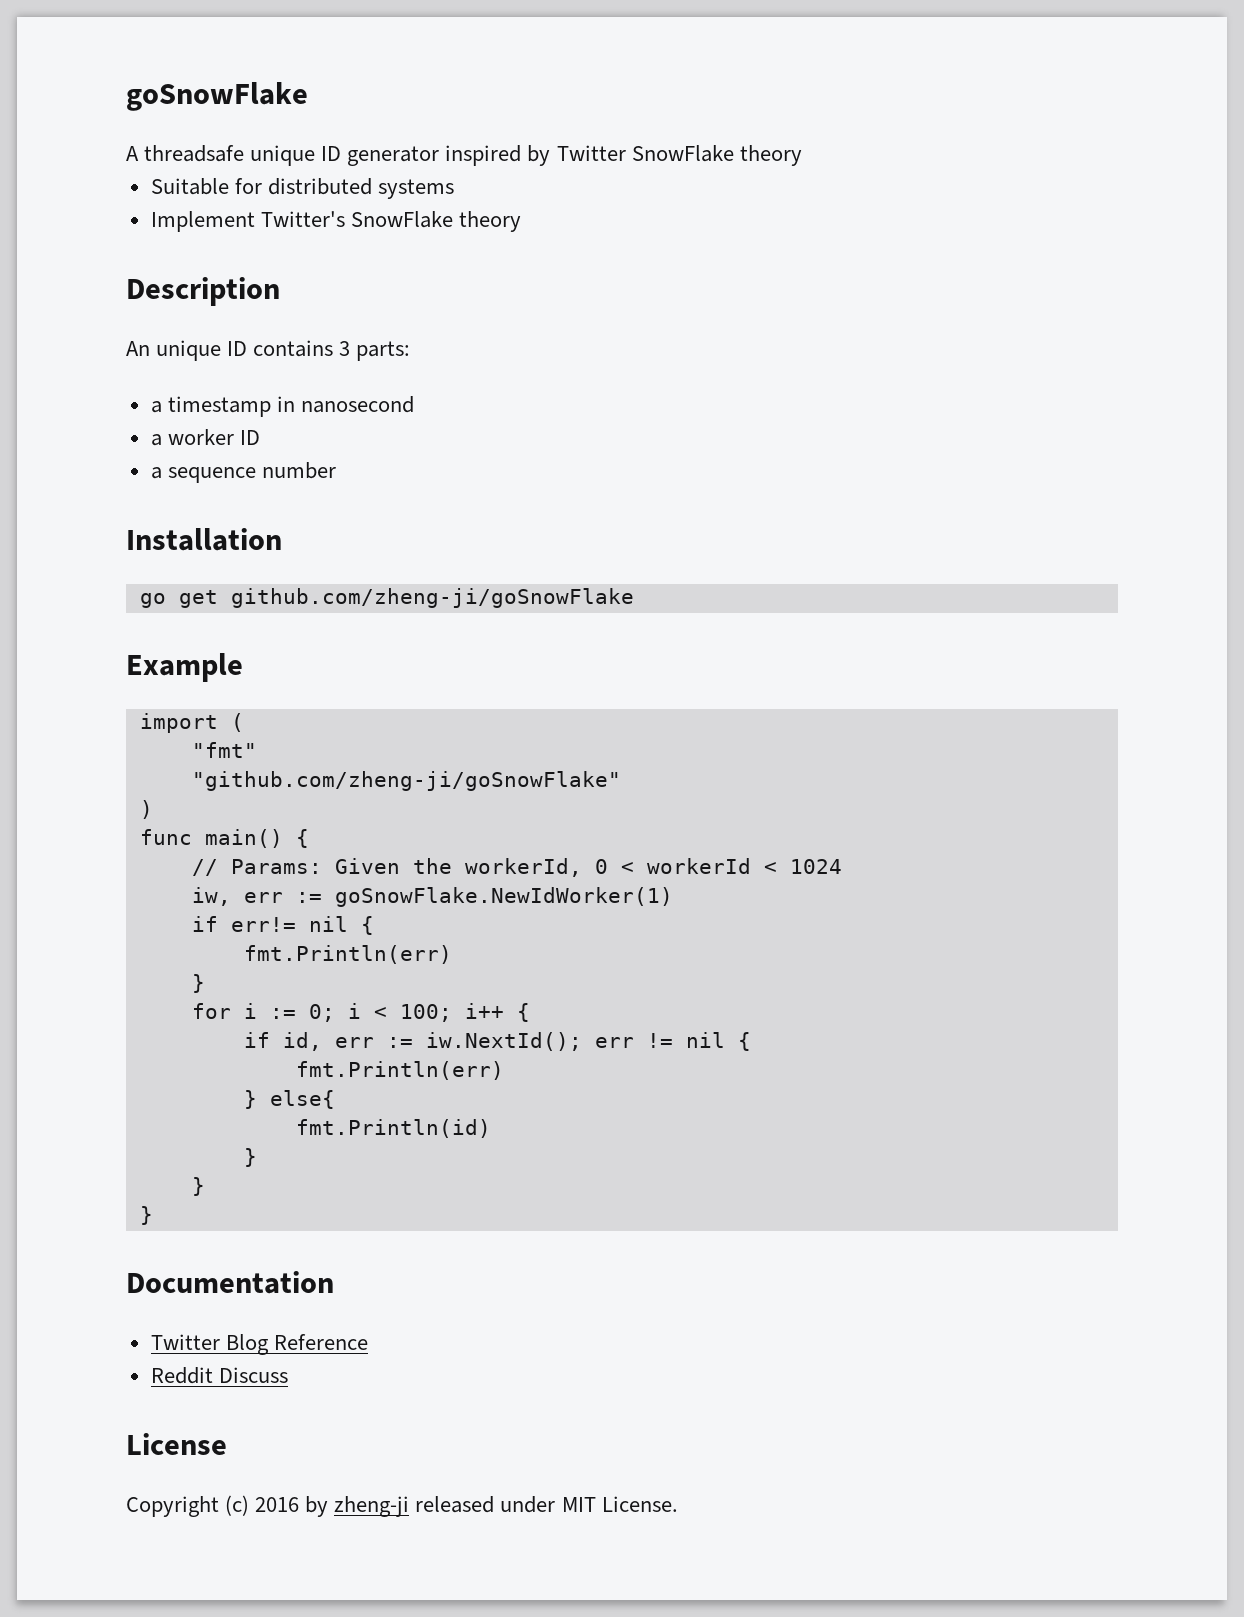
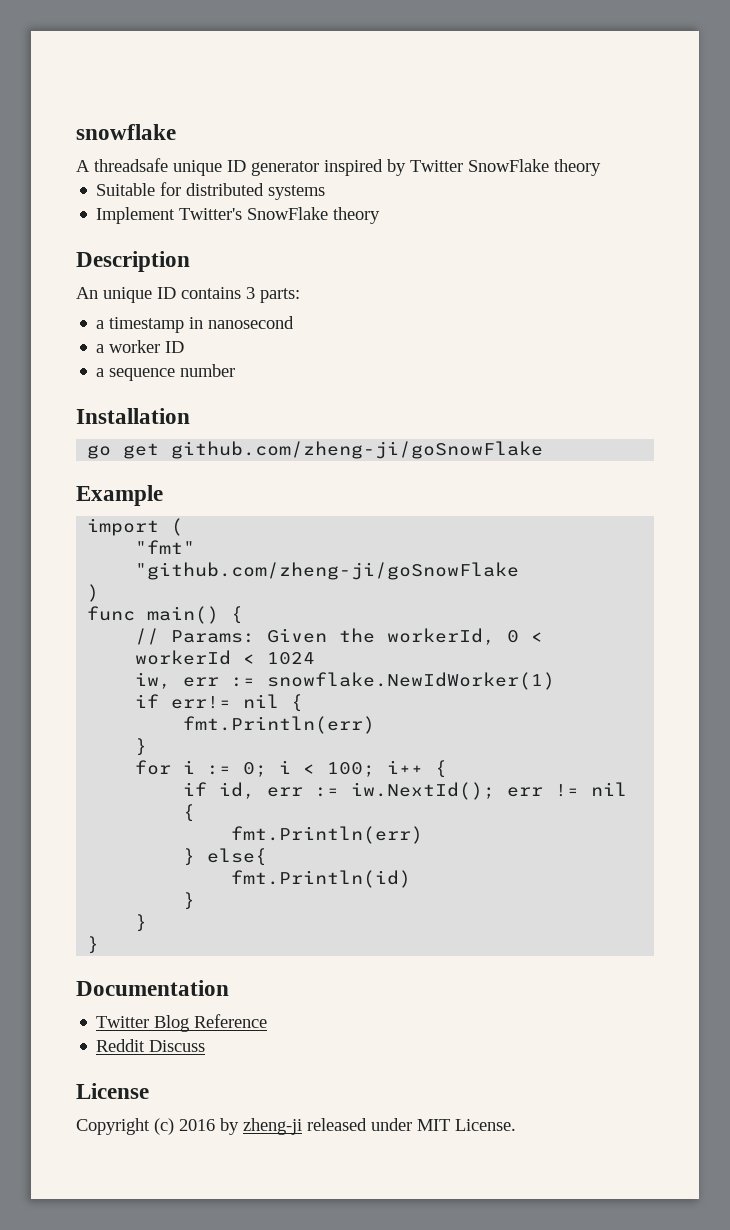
[126,82,308,111] goSnowFlake -> [76,124,176,140] snowflake
[191,771,621,791] "github.com/zheng-ji/goSnowFlake" -> [135,562,520,580] "github.com/zheng-ji/goSnowFlake
[334,887,673,907] goSnowFlake.NewIdWorker(1) -> [267,672,556,690] snowflake.NewIdWorker(1)

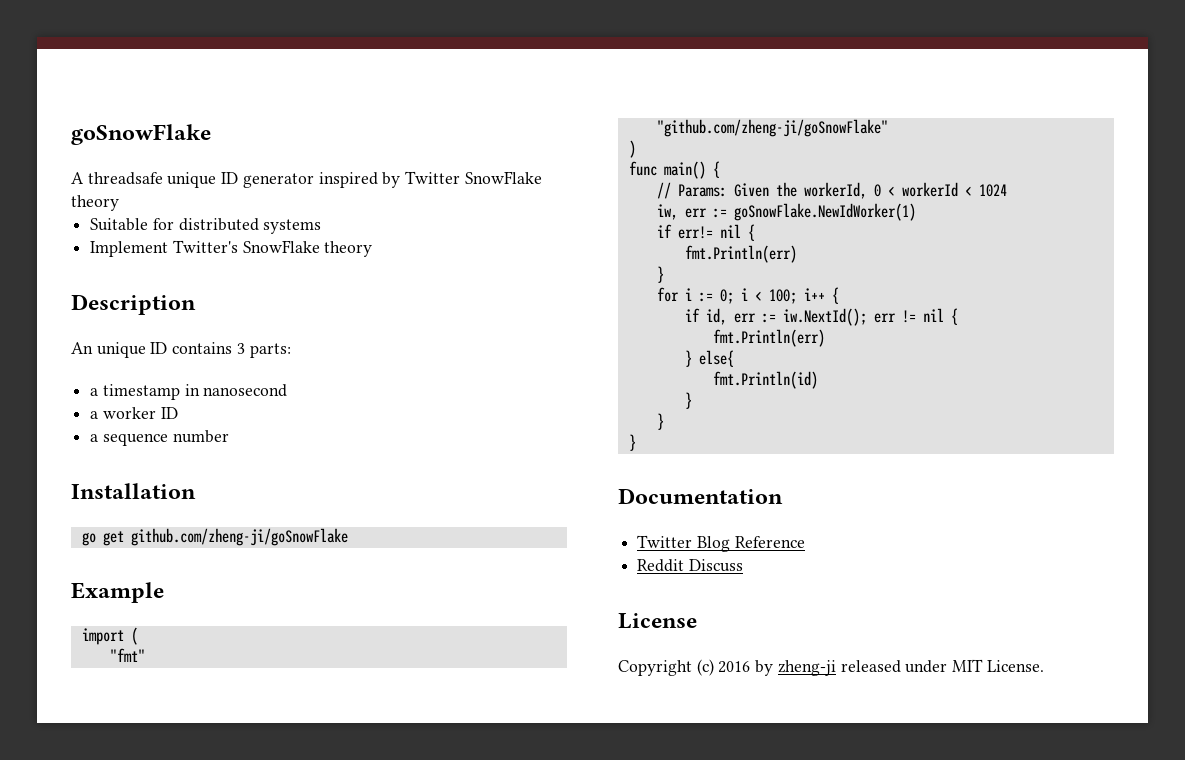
[76,124,176,140] snowflake -> [71,124,211,145] goSnowFlake
[135,562,520,580] "github.com/zheng-ji/goSnowFlake -> [656,119,888,137] "github.com/zheng-ji/goSnowFlake"
[267,672,556,690] snowflake.NewIdWorker(1) -> [733,203,916,221] goSnowFlake.NewIdWorker(1)

